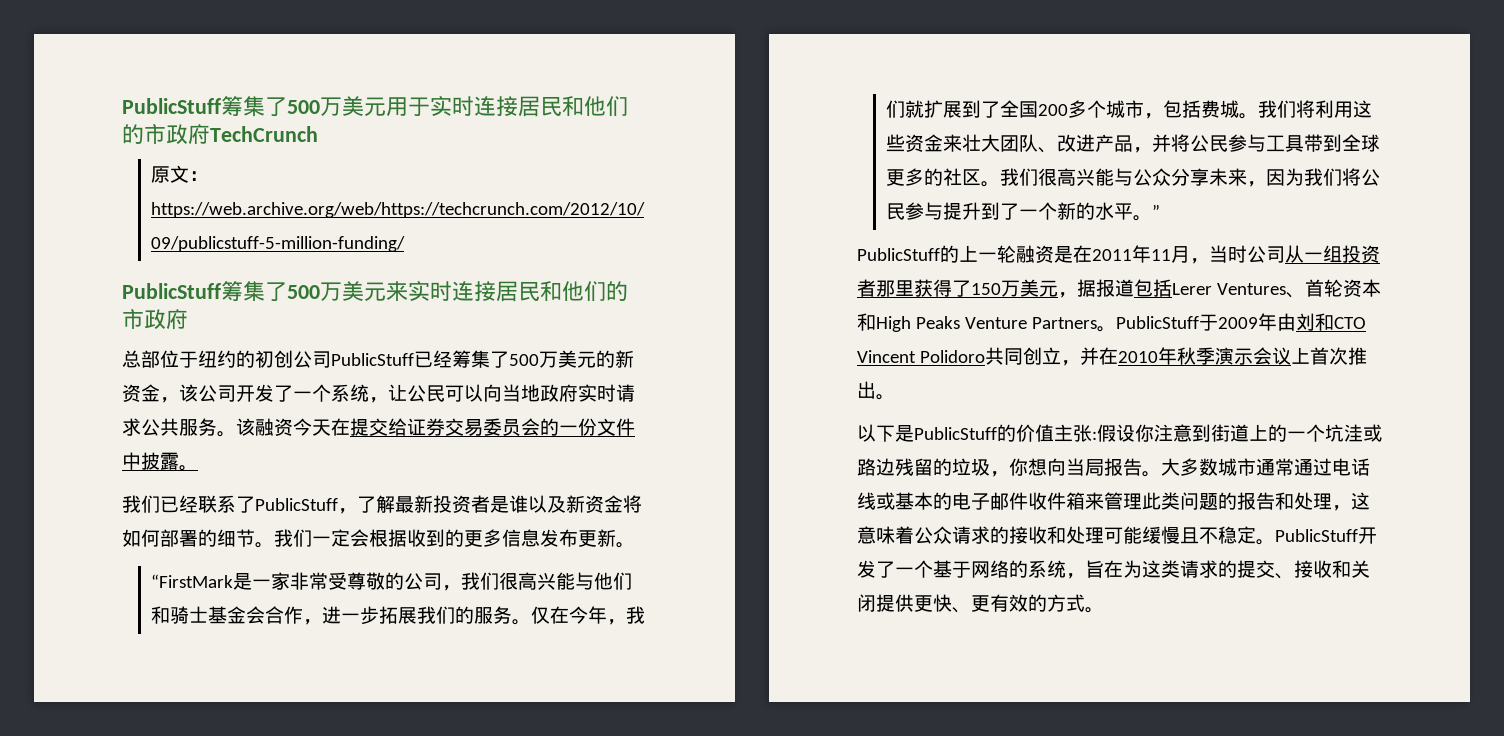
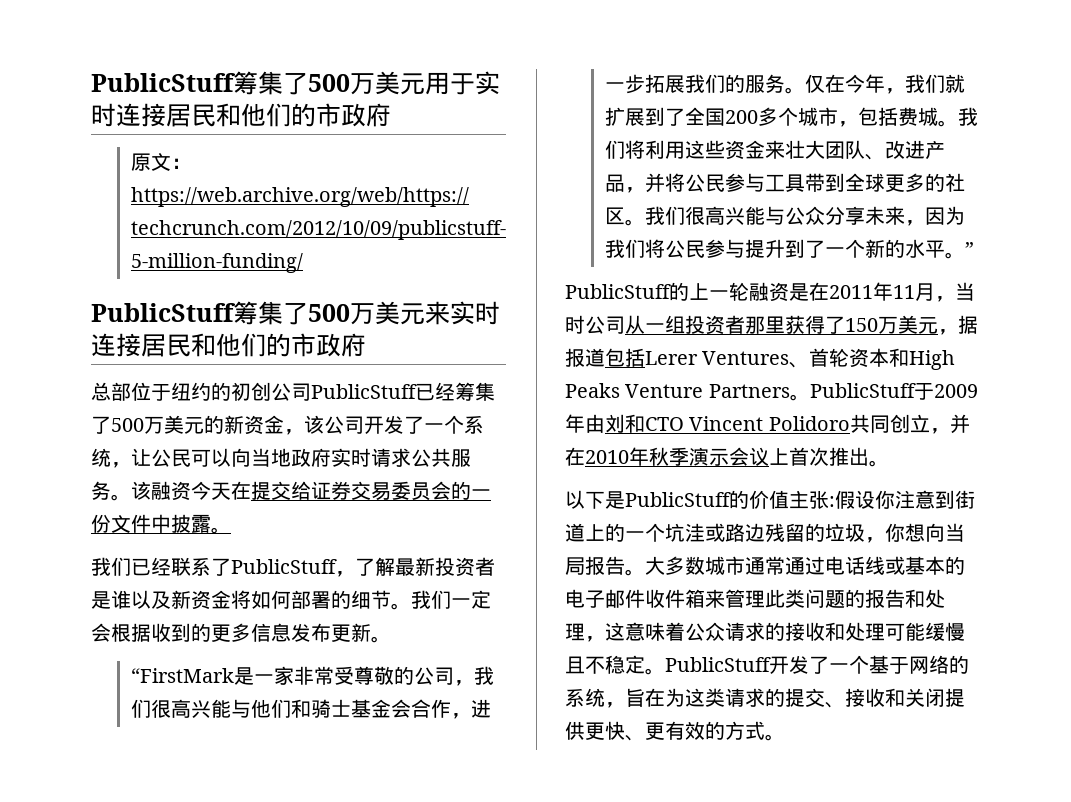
[210,126,318,142] TechCrunch -> (391, 115) none

